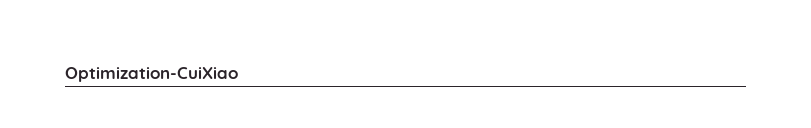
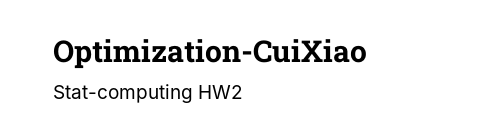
(238, 74) none -> [53,84,244,103] // Stat-computing HW2

